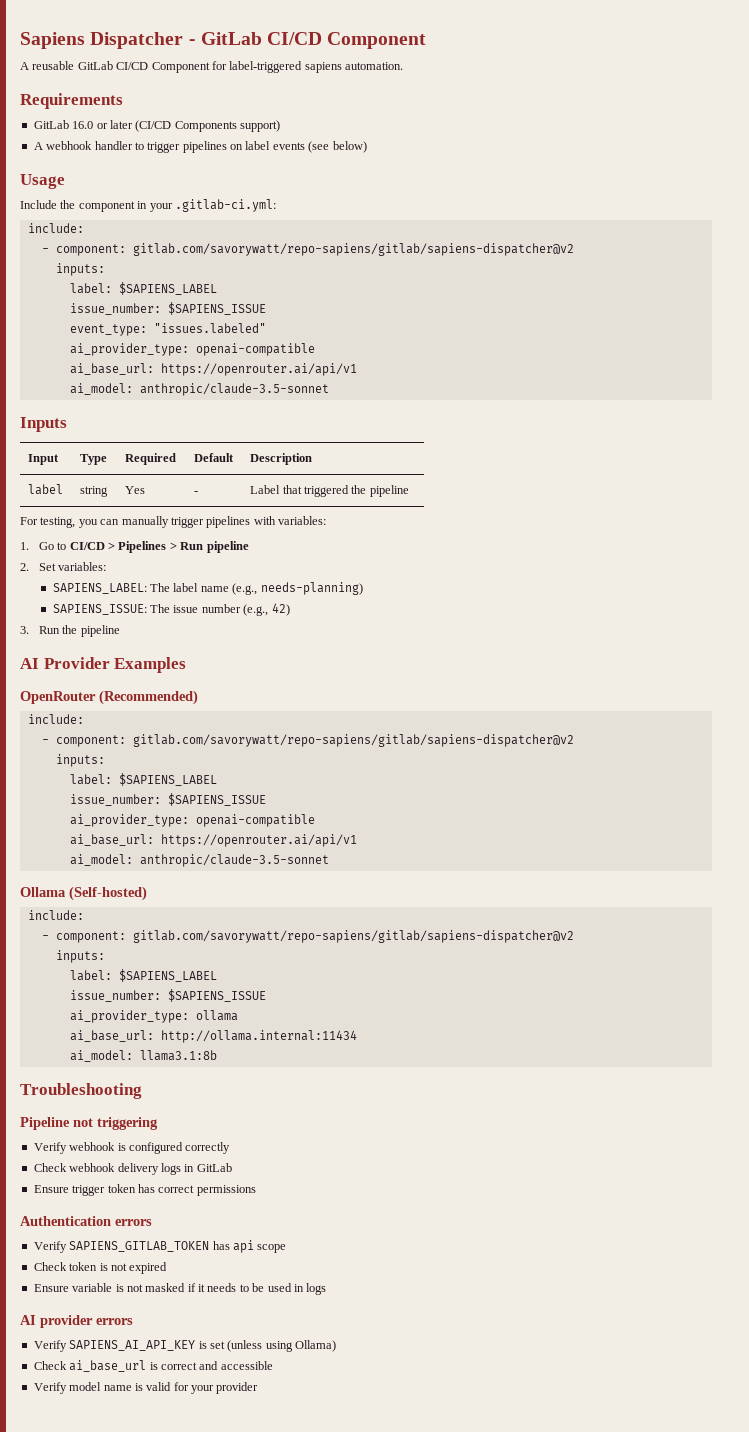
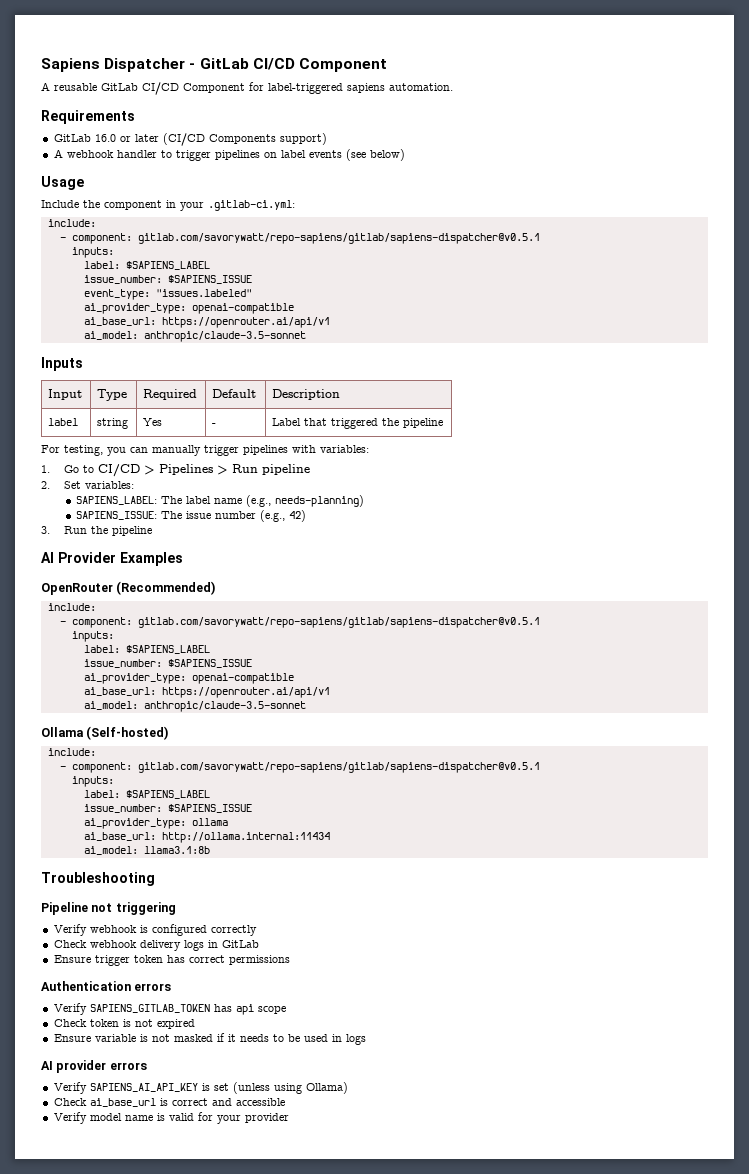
[132,243,574,256] gitlab.com/savorywatt/repo-sapiens/gitlab/sapiens-dispatcher@v2 -> [137,233,540,244] gitlab.com/savorywatt/repo-sapiens/gitlab/sapiens-dispatcher@v0.5.1
[132,734,574,747] gitlab.com/savorywatt/repo-sapiens/gitlab/sapiens-dispatcher@v2 -> [137,617,540,628] gitlab.com/savorywatt/repo-sapiens/gitlab/sapiens-dispatcher@v0.5.1
[132,930,574,943] gitlab.com/savorywatt/repo-sapiens/gitlab/sapiens-dispatcher@v2 -> [137,762,540,773] gitlab.com/savorywatt/repo-sapiens/gitlab/sapiens-dispatcher@v0.5.1

